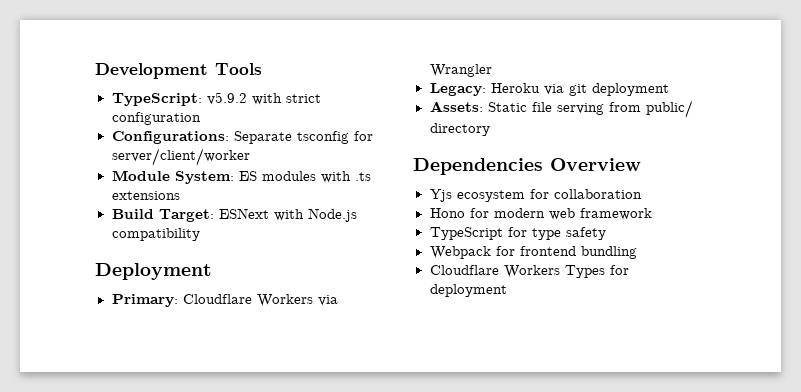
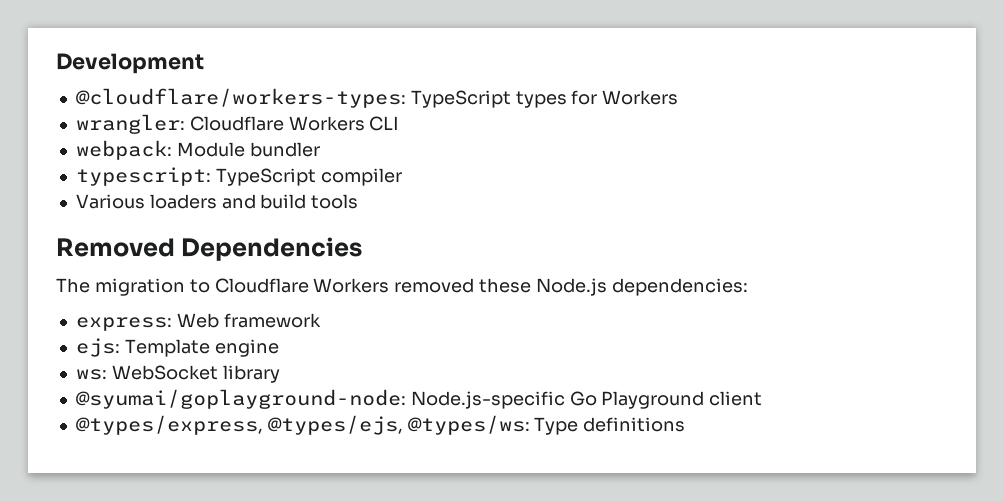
[215,63,262,75] [111,92,321,106] [111,112,201,125] [111,131,373,144] [111,148,250,166] [111,170,371,184] [111,191,180,200] [111,208,357,222] [111,228,200,241] [95,263,212,280] [111,294,338,307] [429,64,492,77] [429,83,669,96] [429,100,693,118] [429,123,490,136] [413,158,641,175] [429,189,642,202] [429,208,652,220] [429,227,606,240] [429,246,637,259] [429,265,629,278] [429,284,507,297] Tools // TypeScript: v5.9.2 with strict configuration // Configurations: Separate tsconfig for server/client/worker // Module System: ES modules with .ts extensions // Build Target: ESNext with Node.js compatibility // Deployment // Primary: Cloudflare Workers via Wrangler // Legacy: Heroku via git deployment // Assets: Static file serving from public/ directory // Dependencies Overview // Yjs ecosystem for collaboration // Hono for modern web framework // TypeScript for type safety // Webpack for frontend bundling // Cloudflare Workers Types for deployment -> [75,88,679,108] [75,114,400,134] [75,140,320,160] [75,167,402,186] [75,194,359,209] [56,237,363,261] [56,278,748,296] [75,313,321,331] [75,338,279,357] [75,365,280,383] [75,389,763,409] [75,415,686,435] // @cloudflare/workers-types: TypeScript types for Workers // wrangler: Cloudflare Workers CLI // webpack: Module bundler // typescript: TypeScript compiler // Various loaders and build tools // Removed Dependencies // The migration to Cloudflare Workers removed these Node.js dependencies: // express: Web framework // ejs: Template engine // ws: WebSocket library // @syumai/goplayground-node: Node.js-specific Go Playground client // @types/express, @types/ejs, @types/ws: Type definitions

